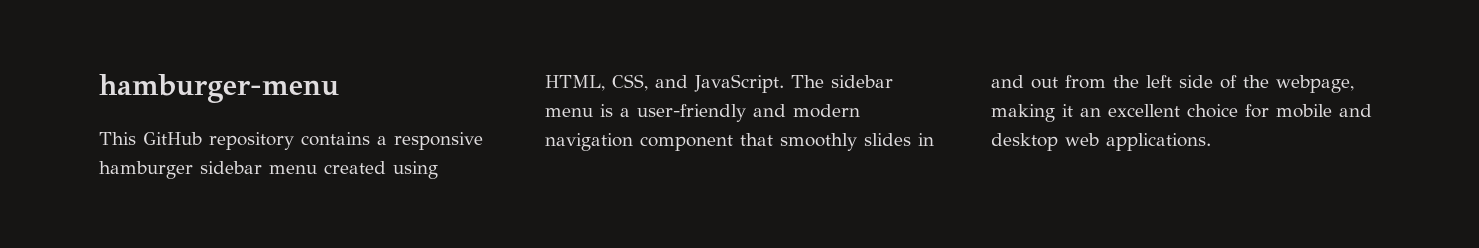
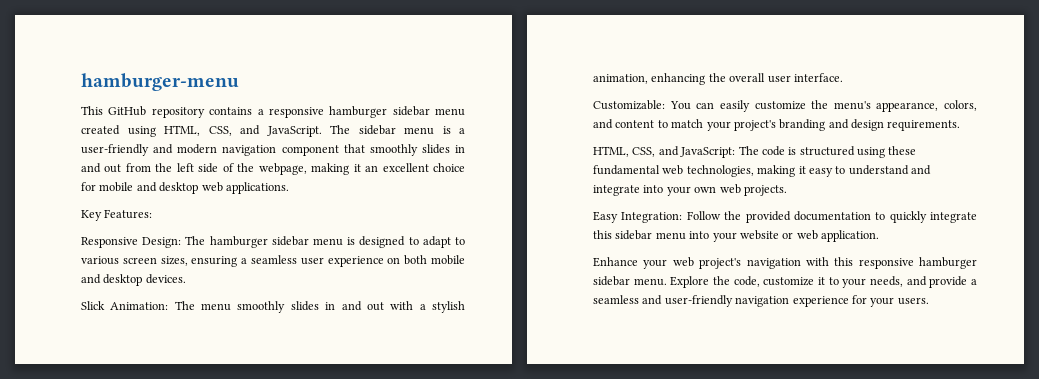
(1211, 142) none -> [81,209,153,221] [81,236,465,248] [81,255,466,267] [81,274,186,286] [81,301,466,313] [593,73,843,85] [593,100,977,112] [593,119,961,131] [593,146,917,158] [593,165,931,177] [593,184,787,196] [593,211,977,223] [593,230,879,242] [593,257,977,269] [593,276,977,288] [593,295,929,307] // Key Features: // Responsive Design: The hamburger sidebar menu is designed to adapt to various screen sizes, ensuring a seamless user experience on both mobile and desktop devices. // Slick Animation: The menu smoothly slides in and out with a stylish animation, enhancing the overall user interface. // Customizable: You can easily customize the menu's appearance, colors, and content to match your project's branding and design requirements. // HTML, CSS, and JavaScript: The code is structured using these fundamental web technologies, making it easy to understand and integrate into your own web projects. // Easy Integration: Follow the provided documentation to quickly integrate this sidebar menu into your website or web application. // Enhance your web project's navigation with this responsive hamburger sidebar menu. Explore the code, customize it to your needs, and provide a seamless and user-friendly navigation experience for your users.

